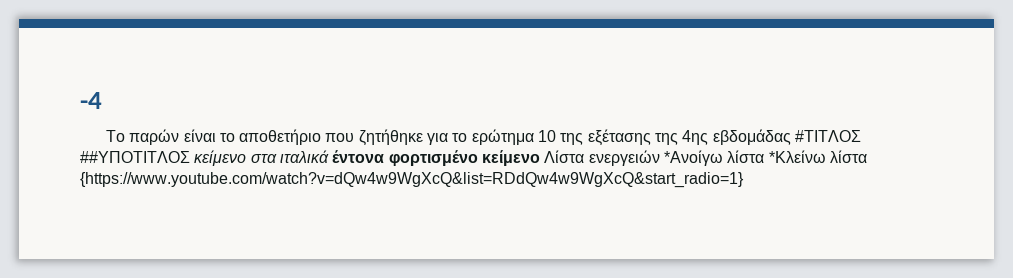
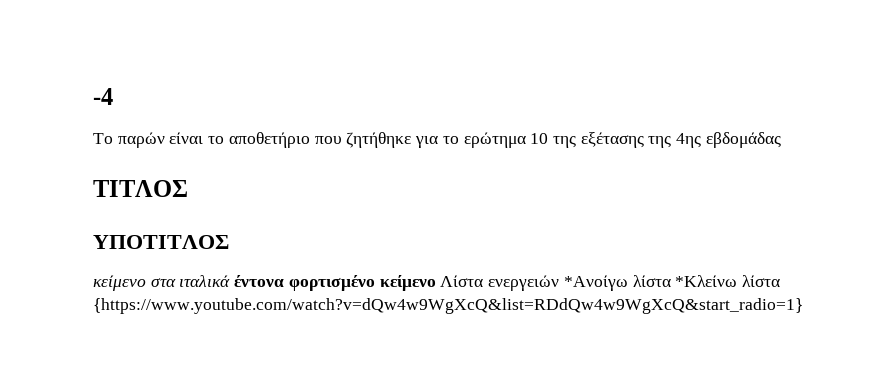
[794,130,861,142] [80,151,190,163] #ΤΙΤΛΟΣ ##ΥΠΟΤΙΤΛΟΣ -> [93,180,188,197] [93,235,229,249] // ΤΙΤΛΟΣ // ΥΠΟΤΙΤΛΟΣ //

